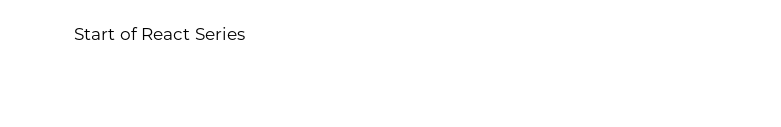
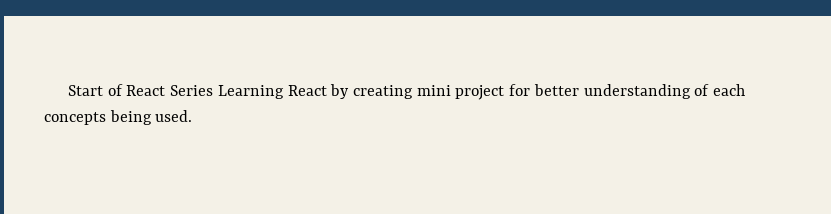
(245, 33) none -> [217,84,746,100] [44,110,193,125] Learning React by creating mini project for better understanding of each concepts being used.

